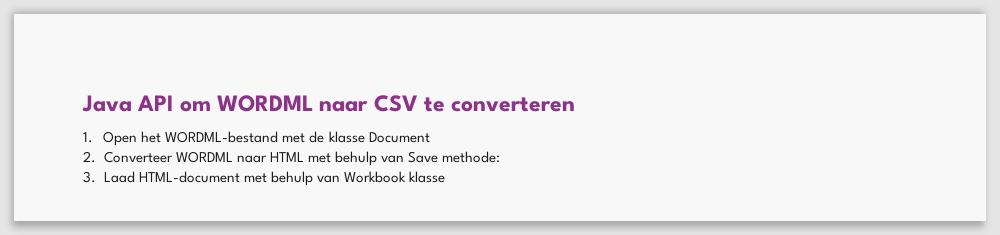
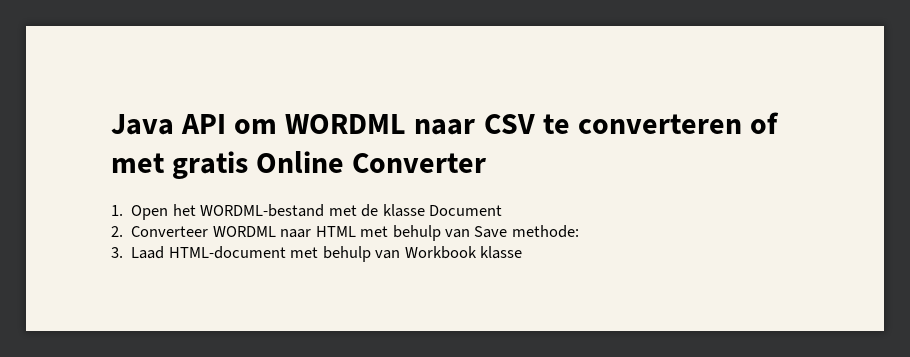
(576, 104) none -> [749,112,779,134] [111,151,487,179] of met gratis Online Converter

